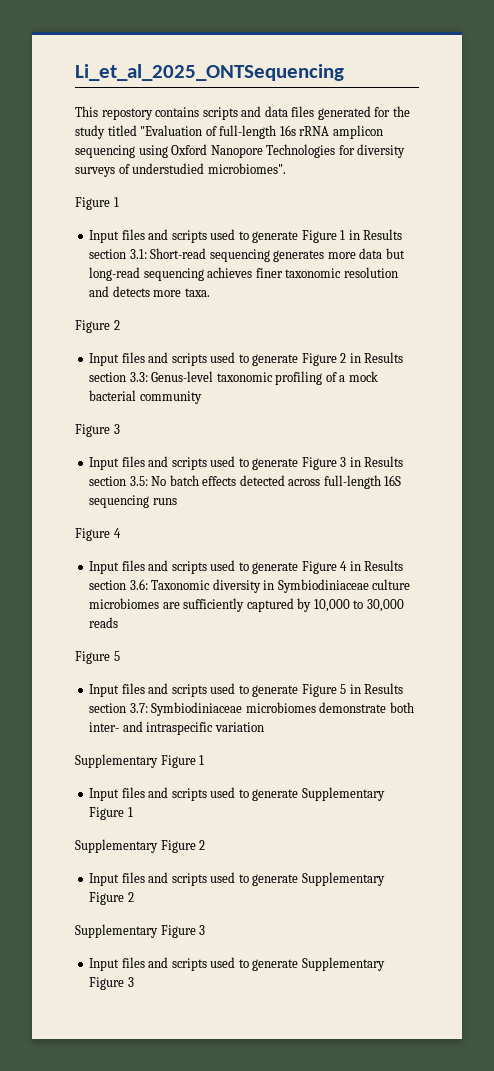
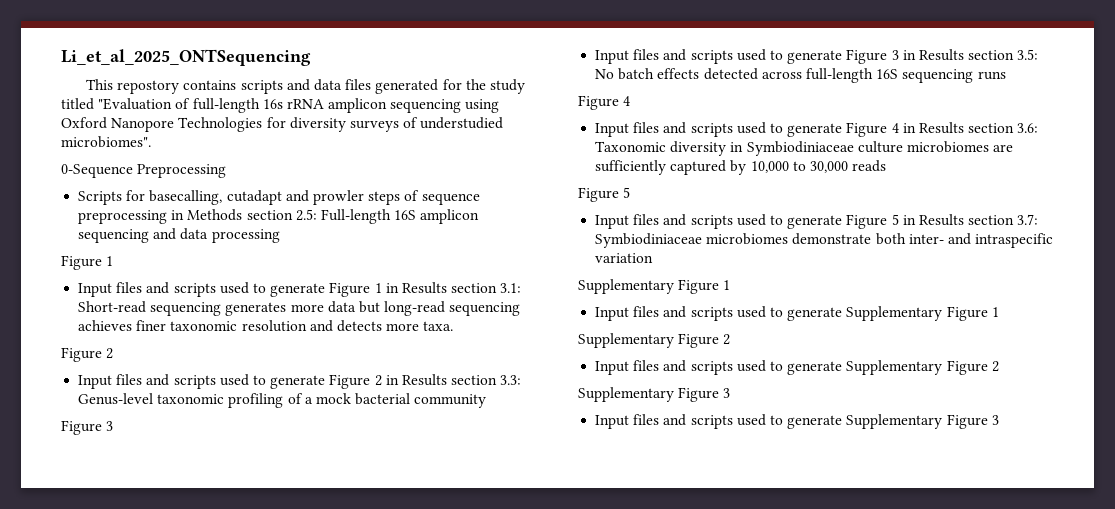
(286, 168) none -> [61,164,227,178] [78,190,480,205] [78,209,480,224] [78,228,280,243] // 0-Sequence Preprocessing // Scripts for basecalling, cutadapt and prowler steps of sequence preprocessing in Methods section 2.5: Full-length 16S amplicon sequencing and data processing

